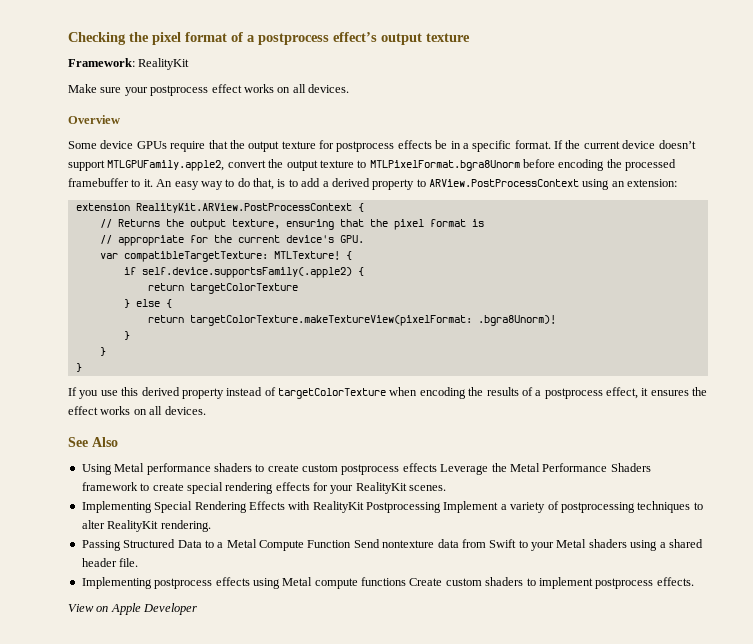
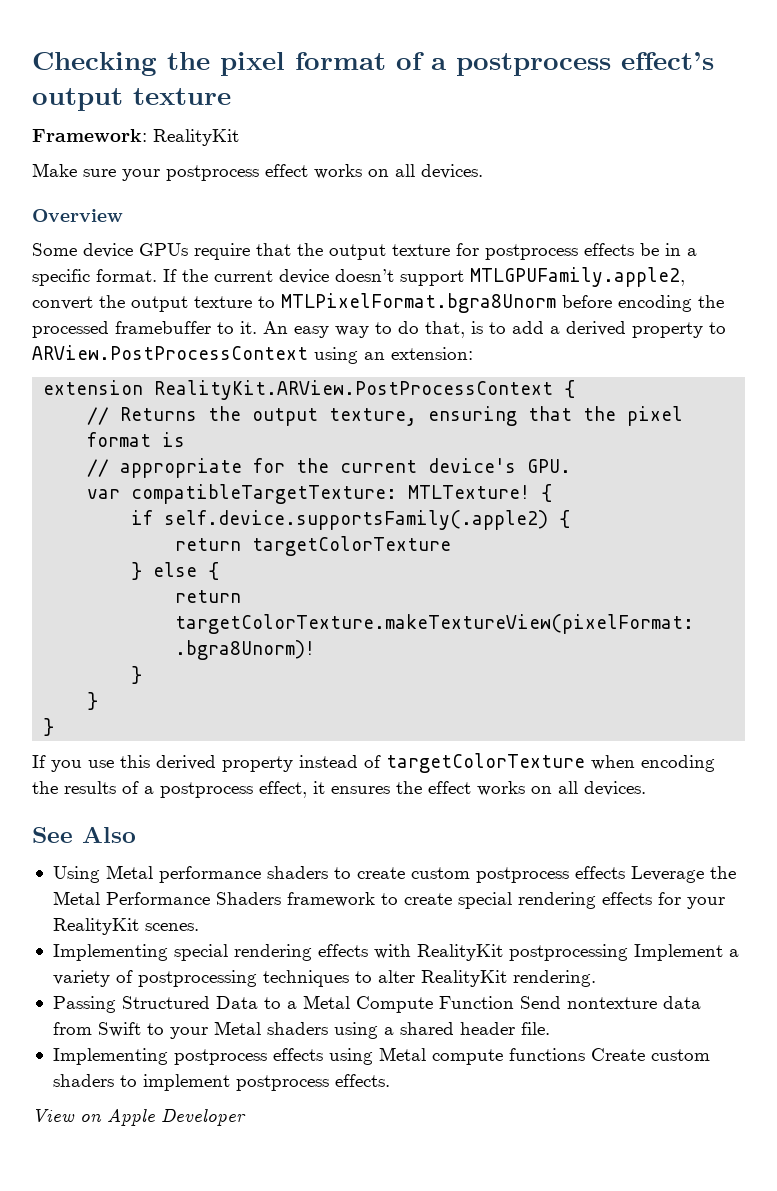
[154,501,285,513] Special Rendering Effects -> [173,944,368,961] special rendering effects
[366,502,441,513] Postprocessing -> [508,944,628,961] postprocessing

